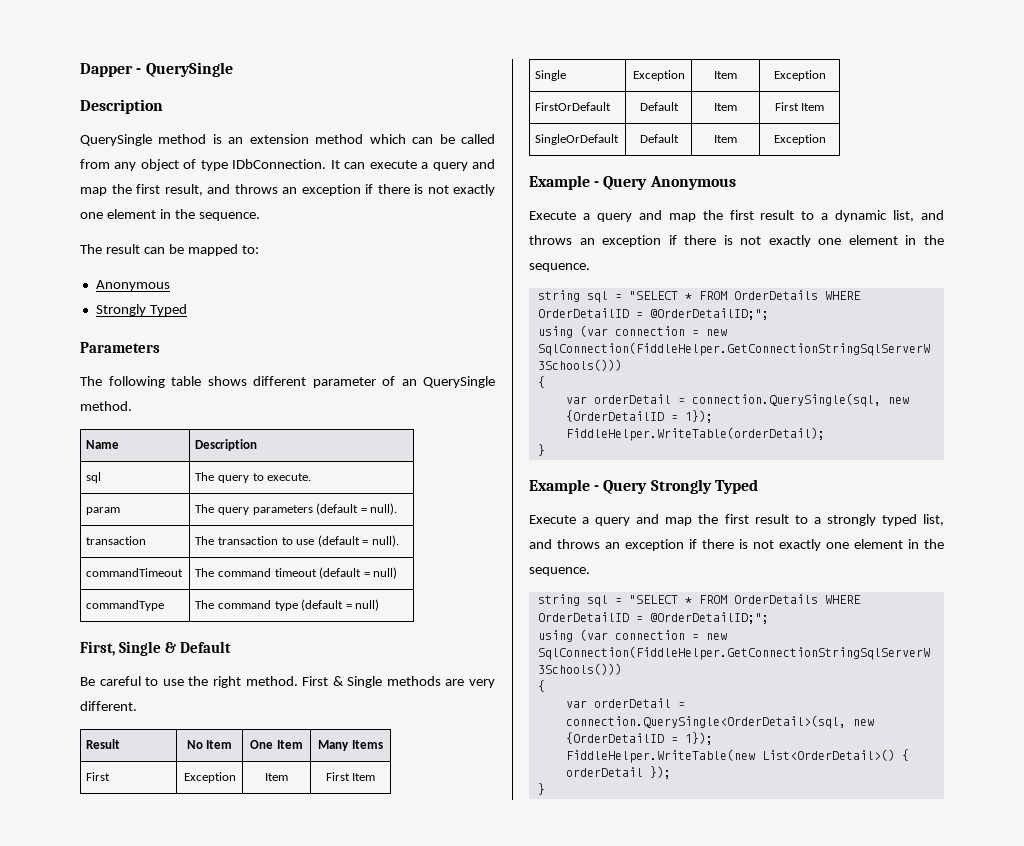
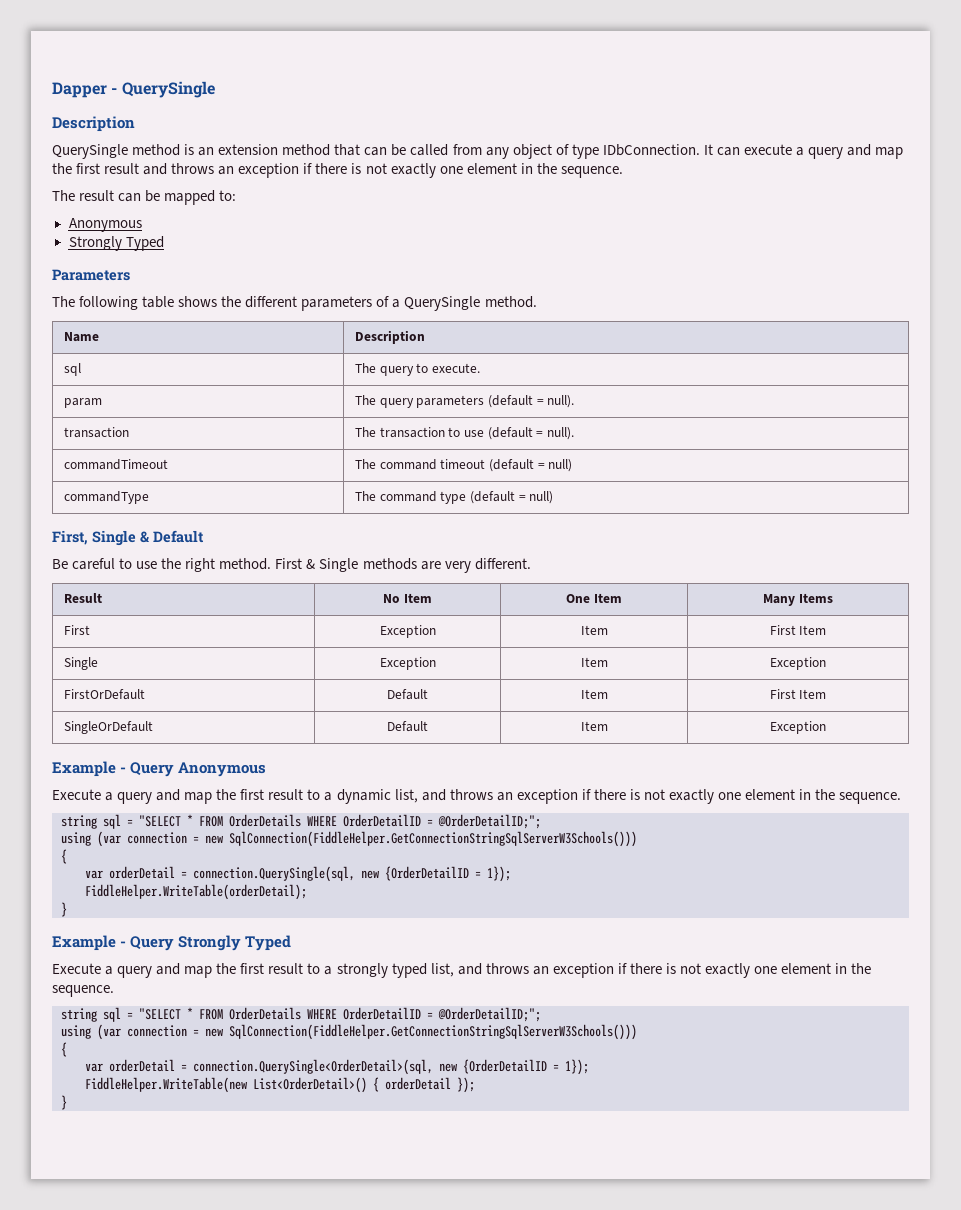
[369,134,406,144] which -> [334,144,361,156] that
[164,184,203,196] result, -> [104,163,140,174] result
[253,376,417,388] different parameter of an -> [221,296,401,311] the different parameters of a

